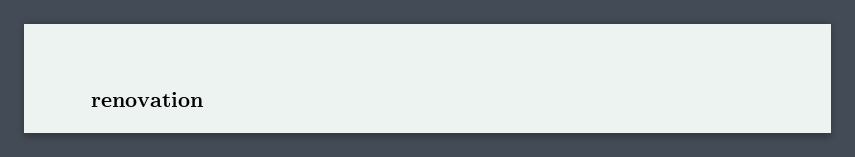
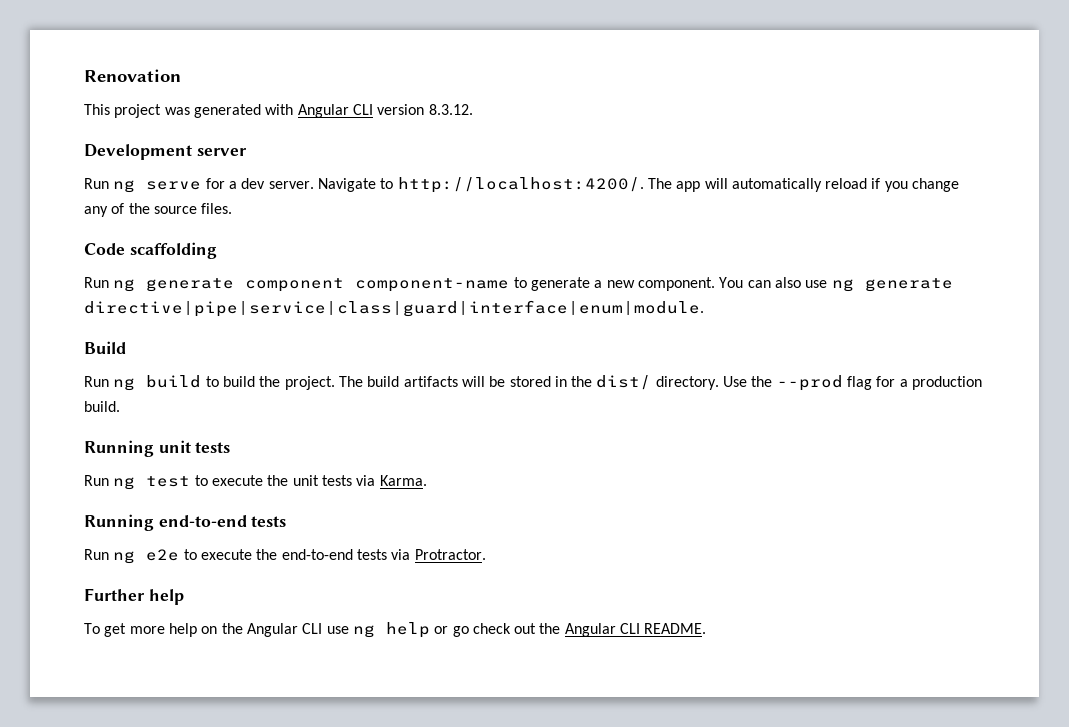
[91,92,203,107] renovation -> [84,69,181,82] [84,104,473,118] [84,144,247,160] [84,177,960,193] [84,203,233,217] [84,242,217,259] [84,277,953,292] [84,300,704,317] [84,341,126,354] [84,375,983,391] [84,401,120,412] [84,440,231,457] [84,475,427,490] [84,514,287,531] [84,549,486,564] [84,588,184,605] [84,622,707,638] Renovation // This project was generated with Angular CLI version 8.3.12. // Development server // Run ng serve for a dev server. Navigate to http://localhost:4200/. The app will automatically reload if you change any of the source files. // Code scaffolding // Run ng generate component component-name to generate a new component. You can also use ng generate directive|pipe|service|class|guard|interface|enum|module. // Build // Run ng build to build the project. The build artifacts will be stored in the dist/ directory. Use the --prod flag for a production build. // Running unit tests // Run ng test to execute the unit tests via Karma. // Running end-to-end tests // Run ng e2e to execute the end-to-end tests via Protractor. // Further help // To get more help on the Angular CLI use ng help or go check out the Angular CLI README.

